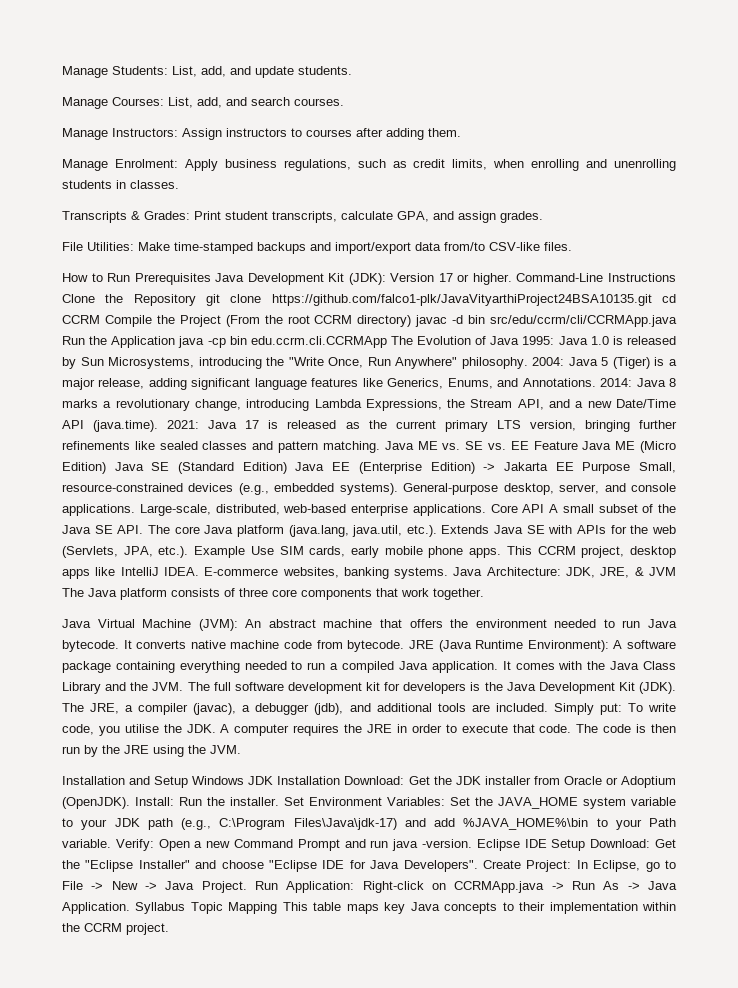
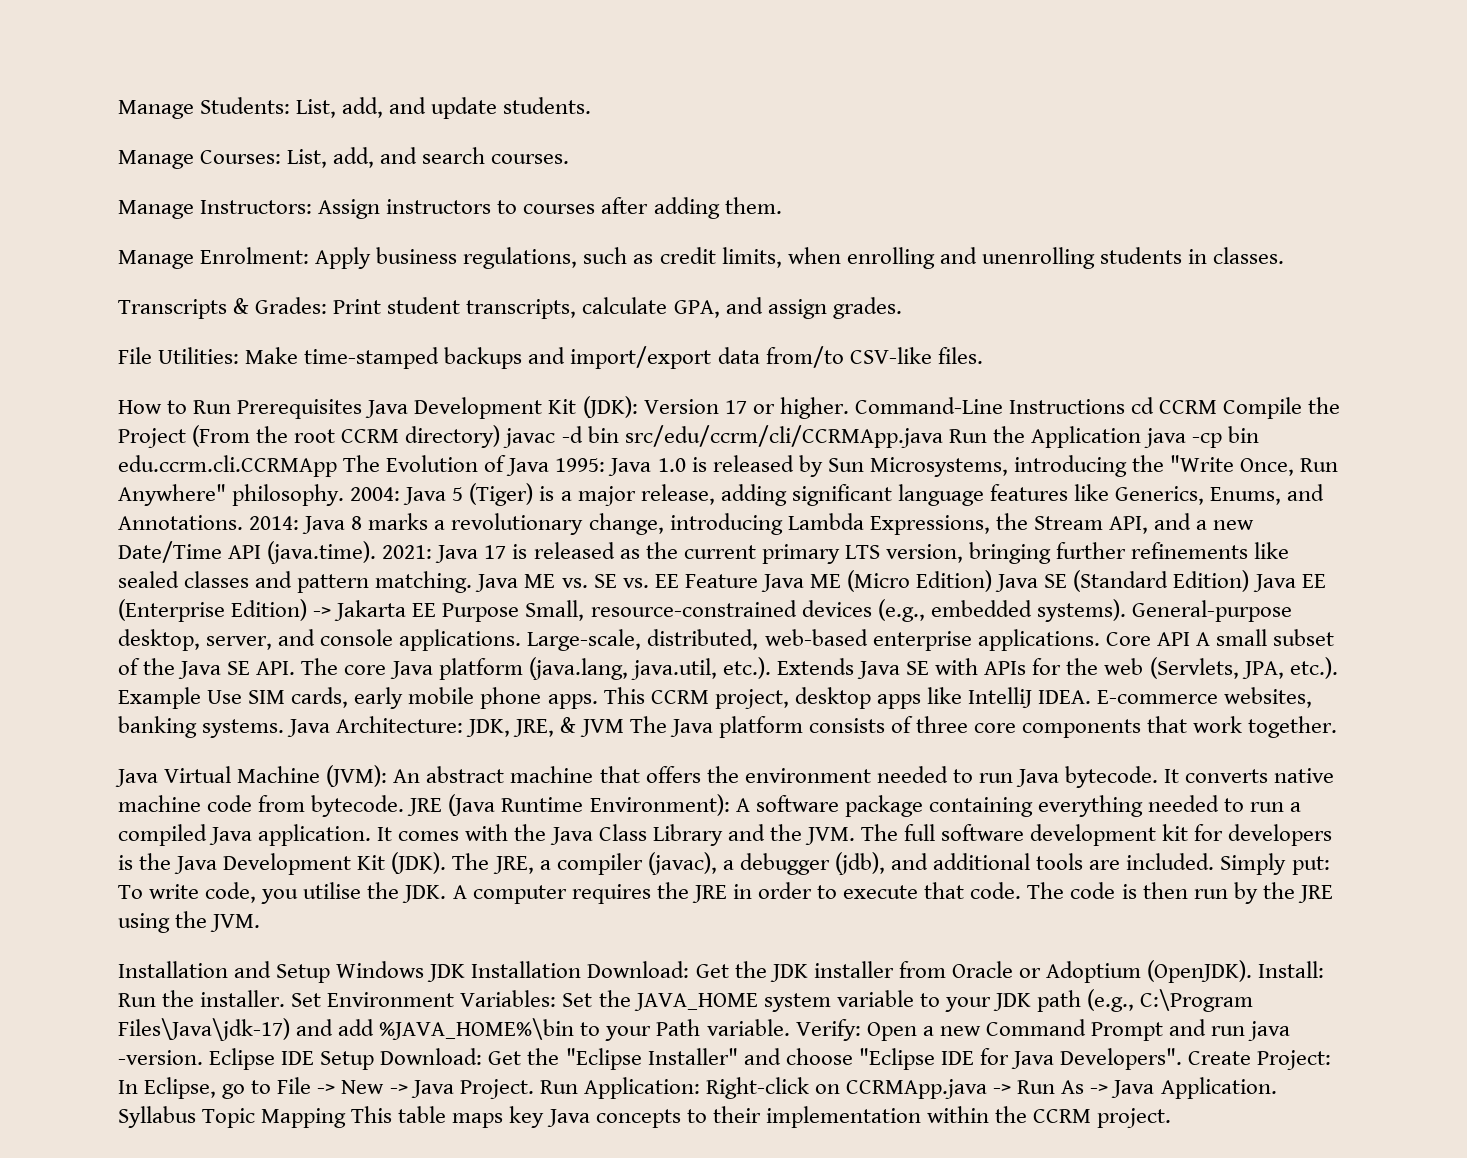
[62,294,652,306] Clone the Repository git clone https://github.com/falco1-plk/JavaVityarthiProject24BSA10135.git -> (1125, 406) none

